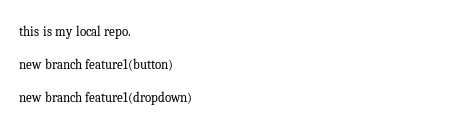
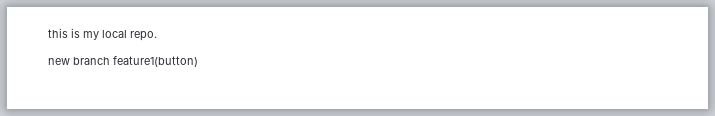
[19,91,193,105] // new branch feature1(dropdown) -> (198, 61) none

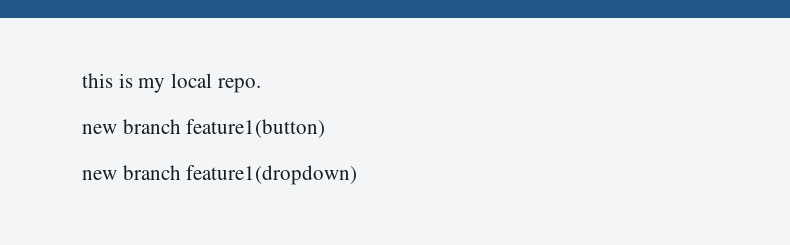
(198, 61) none -> [82,165,358,185] // new branch feature1(dropdown)

